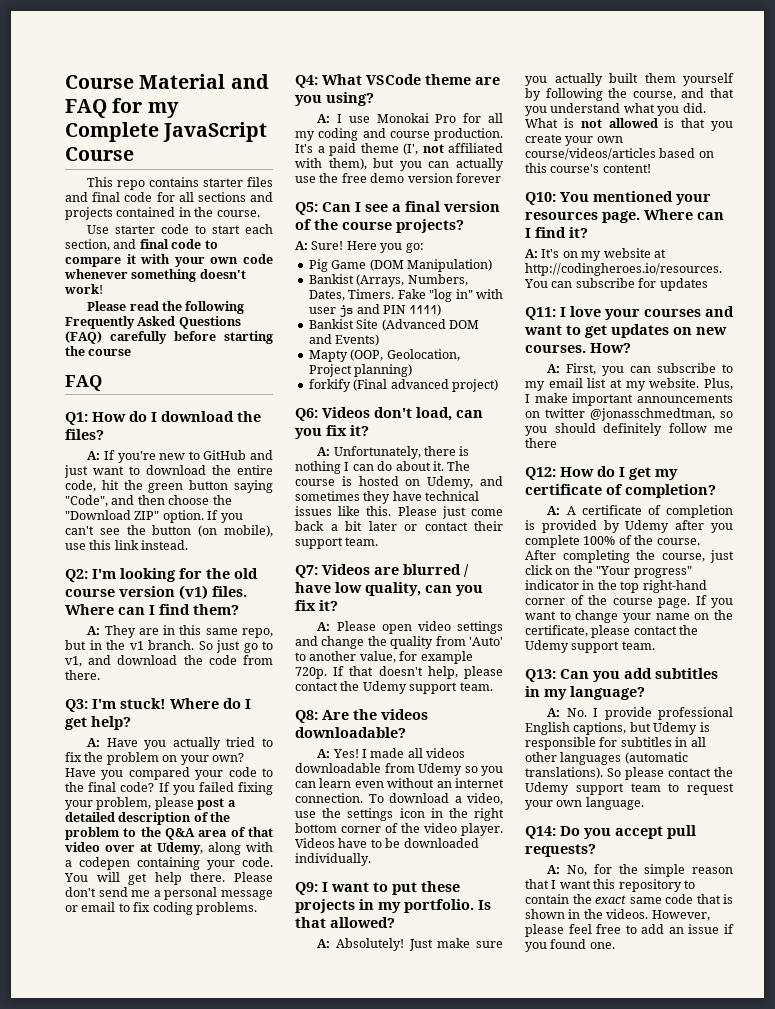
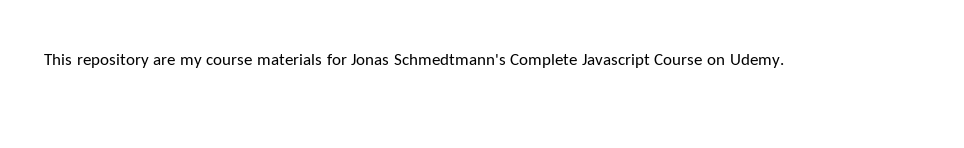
[65,74,269,89] [65,98,179,118] [65,122,268,142] [65,147,134,161] [87,177,273,190] [65,192,273,202] [65,207,260,220] [87,224,273,234] [65,239,218,251] [65,254,273,267] [64,269,246,282] [64,284,103,294] [87,301,245,314] [65,316,241,329] [65,331,273,344] [65,346,132,356] [65,375,102,391] [65,411,261,425] [65,429,104,440] [87,450,273,463] [64,465,273,478] [65,480,273,493] [65,495,232,507] [65,510,243,523] [65,525,273,537] [65,540,189,550] [65,568,258,582] [65,585,247,600] [65,604,239,615] [87,625,273,638] [65,640,273,653] [65,655,273,667] [65,670,100,680] [65,698,251,712] [65,716,131,730] [87,737,273,750] [65,752,244,765] [65,767,273,780] [65,782,273,795] [65,797,236,810] [65,812,231,825] [65,827,273,840] [65,842,273,855] [65,857,273,870] [64,872,273,885] [65,887,273,900] [65,902,257,915] [295,74,500,88] [295,92,374,106] [317,113,503,123] [295,128,503,141] [295,143,503,156] [295,158,504,171] [295,173,501,183] [295,201,500,215] [295,219,464,233] [295,241,424,253] [308,259,492,272] [308,274,468,287] [308,289,503,302] [308,304,442,317] [308,319,479,331] [308,334,380,346] [308,349,460,362] [308,364,413,377] [308,379,498,392] [295,407,483,421] [295,425,369,439] [317,446,470,459] [295,461,471,474] [295,476,503,489] [295,491,480,504] [295,506,503,519] [295,521,503,531] [295,537,379,549] [295,564,469,578] [295,582,483,596] [295,600,338,611] [317,621,503,634] [295,636,503,649] [295,651,473,664] [295,666,503,679] [295,681,493,694] [295,709,428,723] [295,727,406,738] [317,748,466,758] [295,763,503,776] [295,778,504,788] [295,793,503,805] [295,808,504,821] [295,823,503,836] [295,838,479,848] [295,853,371,866] [295,881,460,895] [295,899,491,913] [295,917,395,928] [317,938,503,951] [525,73,734,86] [525,88,734,101] [525,103,706,116] [525,118,733,131] [525,134,623,146] [525,148,714,160] [525,163,651,173] [525,191,711,205] [525,209,724,223] [525,227,588,238] [525,248,666,261] [525,263,722,276] [524,278,708,291] [525,306,734,320] [524,324,727,338] [525,343,631,353] [547,363,733,376] [525,378,733,391] [525,393,733,406] [525,408,733,421] [525,423,733,436] [525,438,557,448] [525,466,678,480] [525,484,716,498] [547,505,733,518] [525,520,733,533] [525,535,700,548] [525,550,734,563] [525,565,692,578] [525,580,707,593] [525,595,733,608] [525,610,733,623] [525,625,699,638] [525,640,655,653] [525,668,718,682] [525,686,645,700] [547,707,733,720] [525,722,710,735] [525,737,706,750] [525,752,688,765] [525,767,733,780] [525,782,734,795] [525,797,644,810] [525,825,696,839] [525,844,596,857] [547,864,733,877] [525,879,695,892] [525,894,733,904] [525,909,710,921] [525,924,734,937] [525,939,615,952] Course Material and FAQ for my Complete JavaScript Course // This repo contains starter files and final code for all sections and projects contained in the course. // Use starter code to start each section, and final code to compare it with your own code whenever something doesn't work! // Please read the following Frequently Asked Questions (FAQ) carefully before starting the course // FAQ // Q1: How do I download the files? // A: If you're new to GitHub and just want to download the entire code, hit the green button saying "Code", and then choose the "Download ZIP" option. If you can't see the button (on mobile), use this link instead. // Q2: I'm looking for the old course version (v1) files. Where can I find them? // A: They are in this same repo, but in the v1 branch. So just go to v1, and download the code from there. // Q3: I'm stuck! Where do I get help? // A: Have you actually tried to fix the problem on your own? Have you compared your code to the final code? If you failed fixing your problem, please post a detailed description of the problem to the Q&A area of that video over at Udemy, along with a codepen containing your code. You will get help there. Please don't send me a personal message or email to fix coding problems. // Q4: What VSCode theme are you using? // A: I use Monokai Pro for all my coding and course production. It's a paid theme (I', not affiliated with them), but you can actually use the free demo version forever // Q5: Can I see a final version of the course projects? // A: Sure! Here you go: // Pig Game (DOM Manipulation) // Bankist (Arrays, Numbers, Dates, Timers. Fake "log in" with user js and PIN 1111) // Bankist Site (Advanced DOM and Events) // Mapty (OOP, Geolocation, Project planning) // forkify (Final advanced project) // Q6: Videos don't load, can you fix it? // A: Unfortunately, there is nothing I can do about it. The course is hosted on Udemy, and sometimes they have technical issues like this. Please just come back a bit later or contact their support team. // Q7: Videos are blurred / have low quality, can you fix it? // A: Please open video settings and change the quality from 'Auto' to another value, for example 720p. If that doesn't help, please contact the Udemy support team. // Q8: Are the videos downloadable? // A: Yes! I made all videos downloadable from Udemy so you can learn even without an internet connection. To download a video, use the settings icon in the right bottom corner of the video player. Videos have to be downloaded individually. // Q9: I want to put these projects in my portfolio. Is that allowed? // A: Absolutely! Just make sure you actually built them yourself by following the course, and that you understand what you did. What is not allowed is that you create your own course/videos/articles based on this course's content! // Q10: You mentioned your resources page. Where can I find it? // A: It's on my website at http://codingheroes.io/resources. You can subscribe for updates // Q11: I love your courses and want to get updates on new courses. How? // A: First, you can subscribe to my email list at my website. Plus, I make important announcements on twitter @jonasschmedtman, so you should definitely follow me there // Q12: How do I get my certificate of completion? // A: A certificate of completion is provided by Udemy after you complete 100% of the course. After completing the course, just click on the "Your progress" indicator in the top right-hand corner of the course page. If you want to change your name on the certificate, please contact the Udemy support team. // Q13: Can you add subtitles in my language? // A: No. I provide professional English captions, but Udemy is responsible for subtitles in all other languages (automatic translations). So please contact the Udemy support team to request your own language. // Q14: Do you accept pull requests? // A: No, for the simple reason that I want this repository to contain the exact same code that is shown in the videos. However, please feel free to add an issue if you found one. -> [44,54,784,68] This repository are my course materials for Jonas Schmedtmann's Complete Javascript Course on Udemy.

